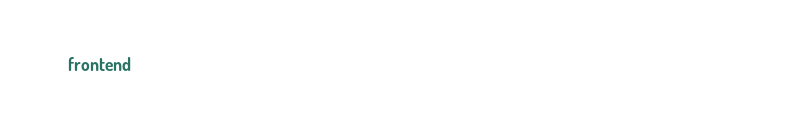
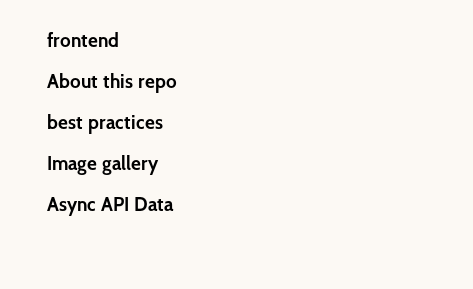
(131, 64) none -> [47,73,178,93] [47,114,164,134] [47,155,160,175] [47,197,175,216] // About this repo // best practices // Image gallery // Async API Data

